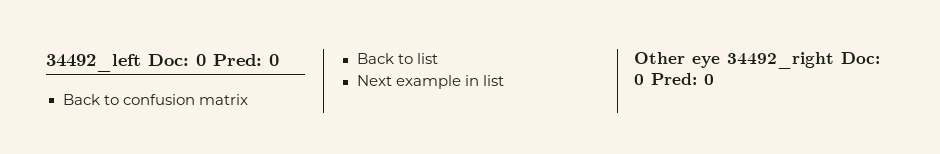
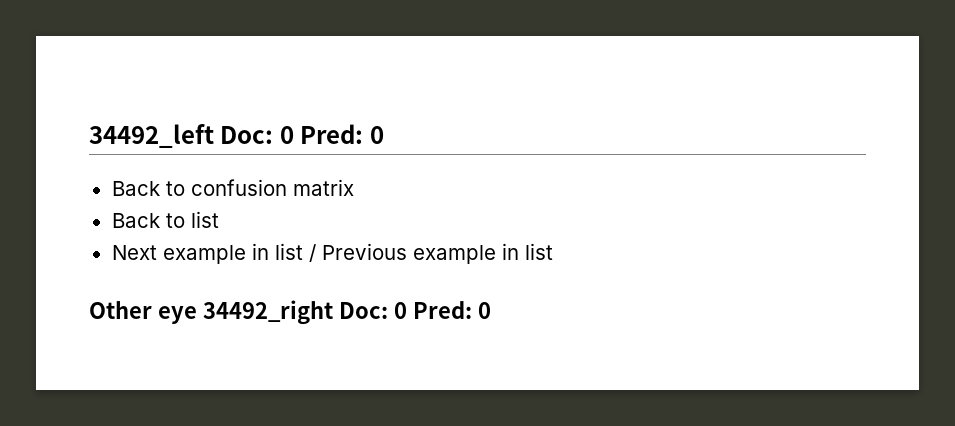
(504, 80) none -> [308,243,553,264] / Previous example in list

